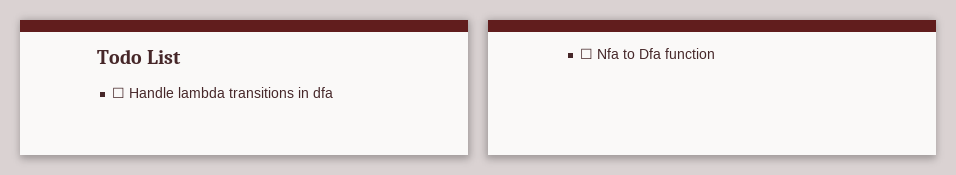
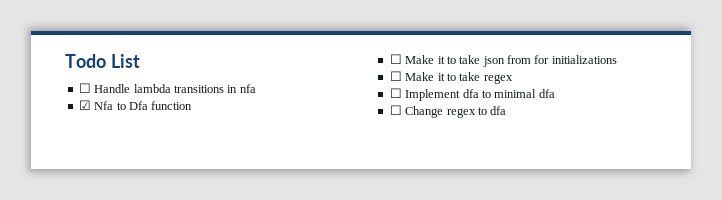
[313,87,334,98] [580,48,594,59] dfa // ☐ -> [239,84,256,93] [78,100,91,110] nfa // ☑
(716, 53) none -> [389,54,617,67] [389,71,513,84] [389,88,555,101] [389,105,507,118] // ☐ Make it to take json from for initializations // ☐ Make it to take regex // ☐ Implement dfa to minimal dfa // ☐ Change regex to dfa

